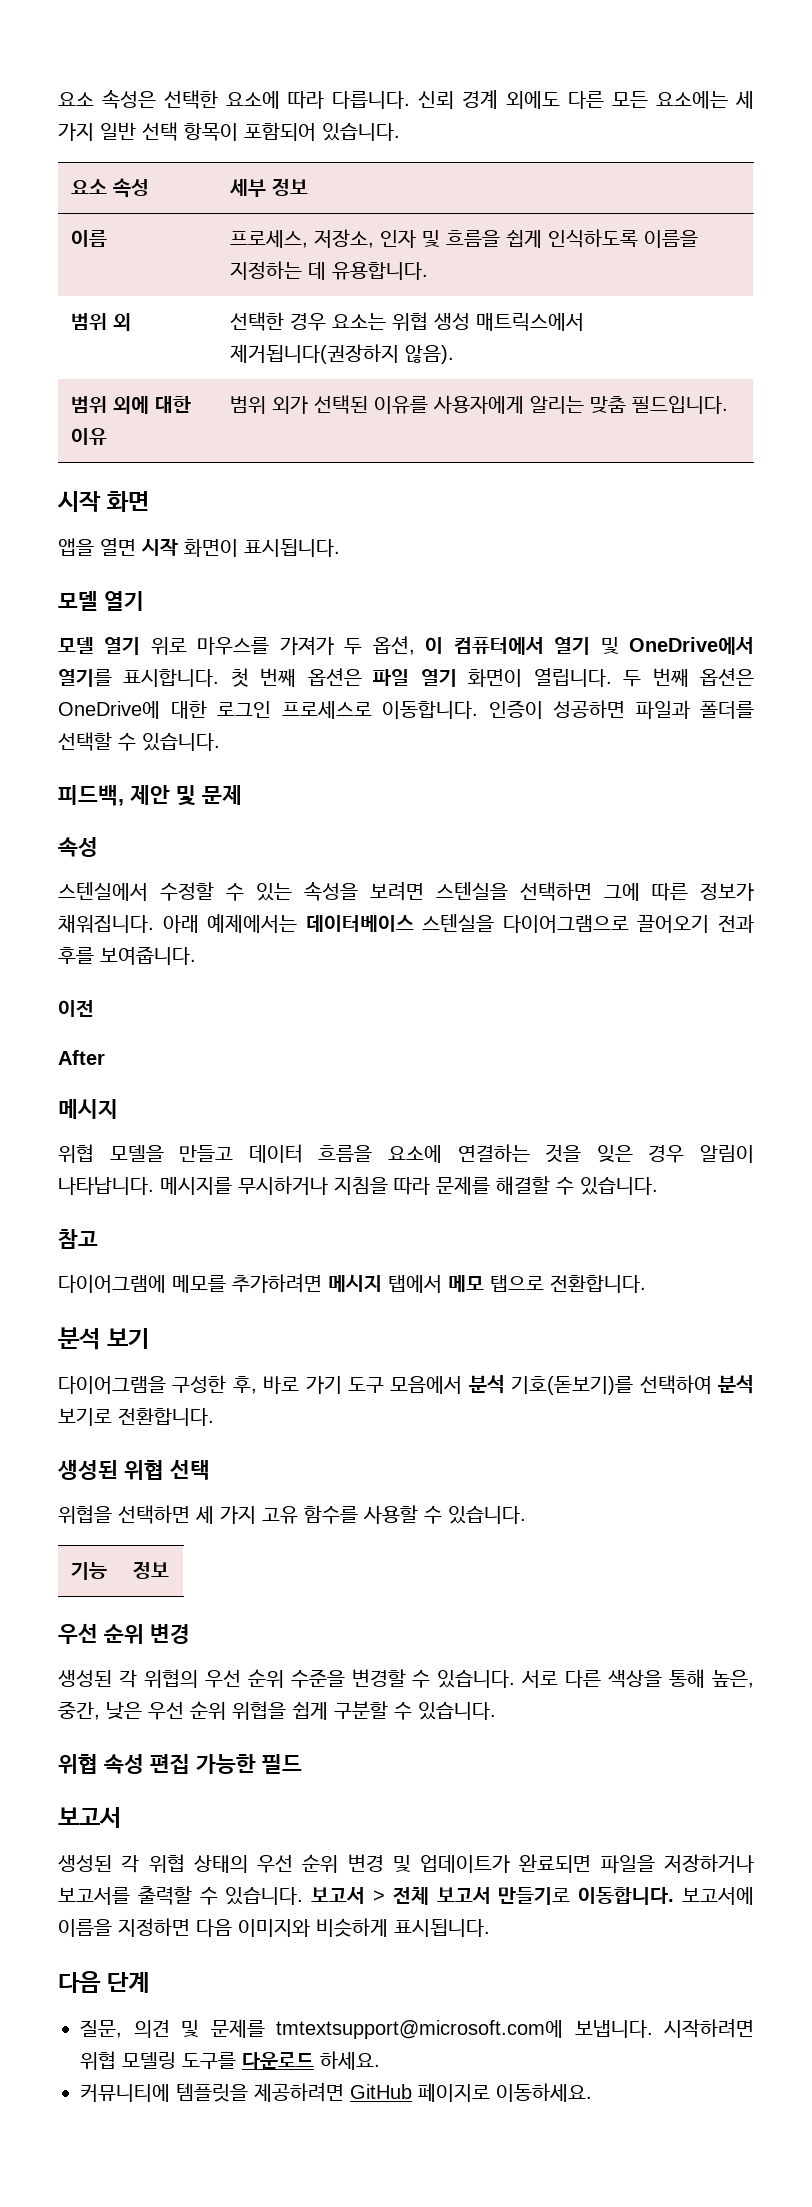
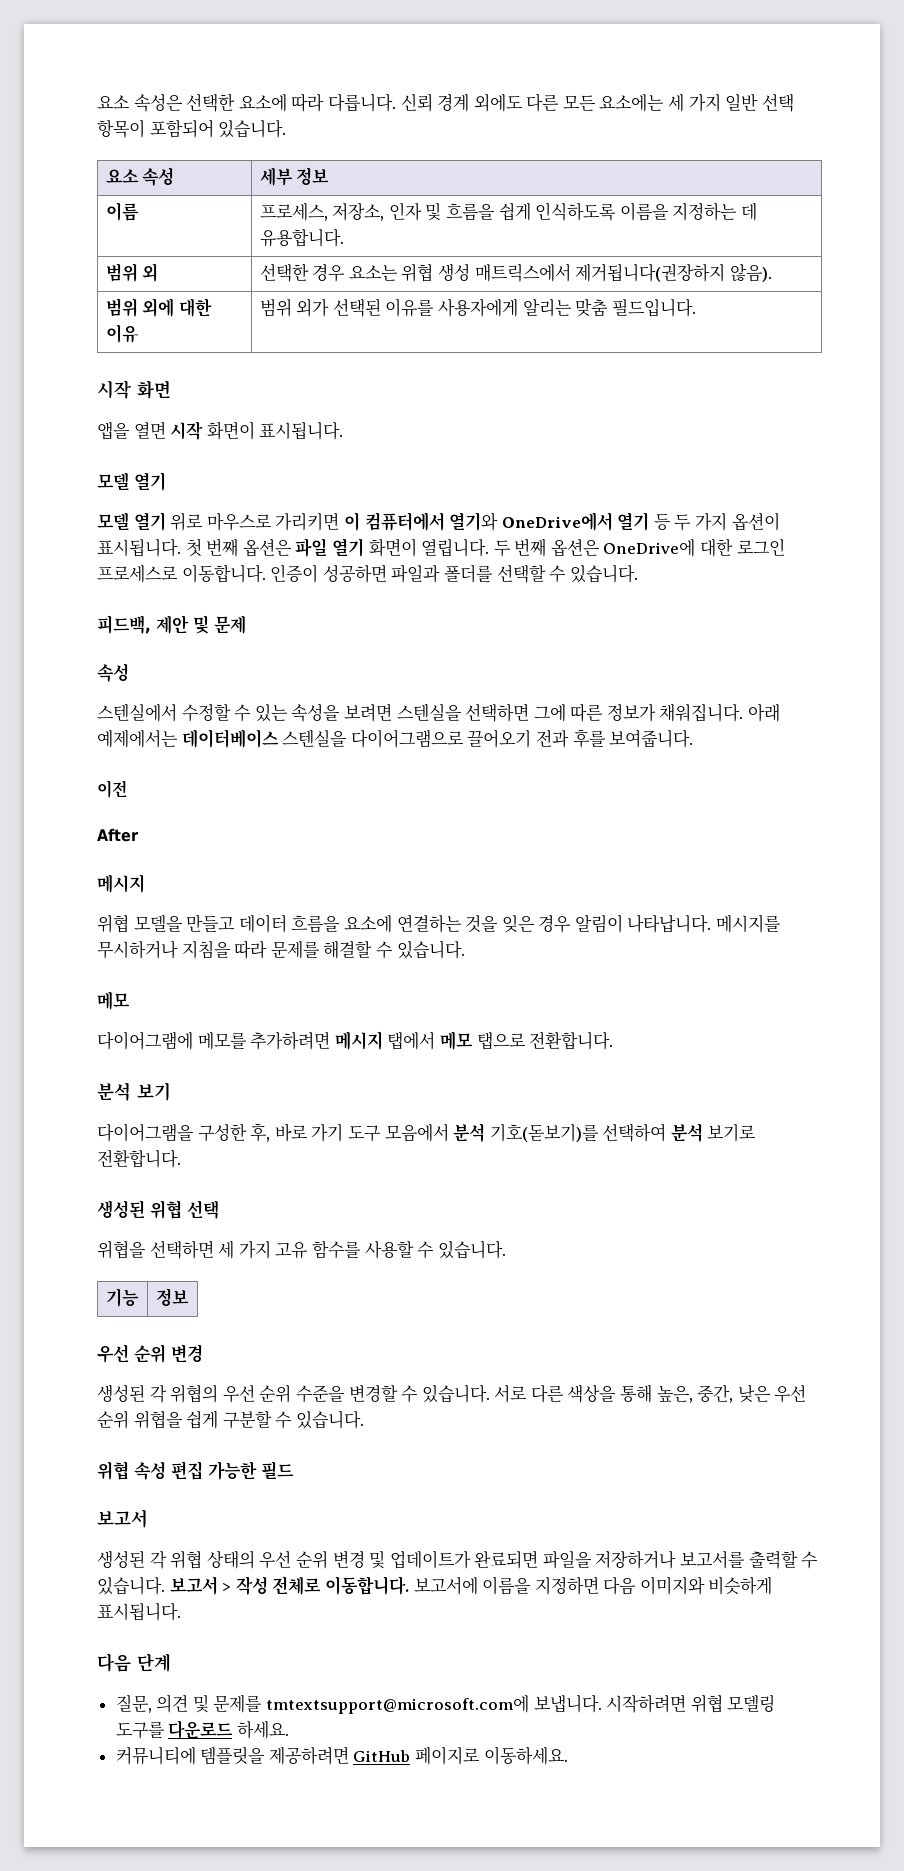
[197,636,754,655] [58,669,220,687] 마우스를 가져가 두 옵션, 이 컴퓨터에서 열기 및 OneDrive에서 열기를 표시합니다. -> [206,512,780,531] [97,539,181,557] 마우스로 가리키면 이 컴퓨터에서 열기와 OneDrive에서 열기 등 두 가지 옵션이 표시됩니다.
[58,1229,98,1249] 참고 -> [97,991,130,1010] 메모
[392,1887,571,1905] 전체 보고서 만들기로 -> [235,1576,322,1595] 작성 전체로

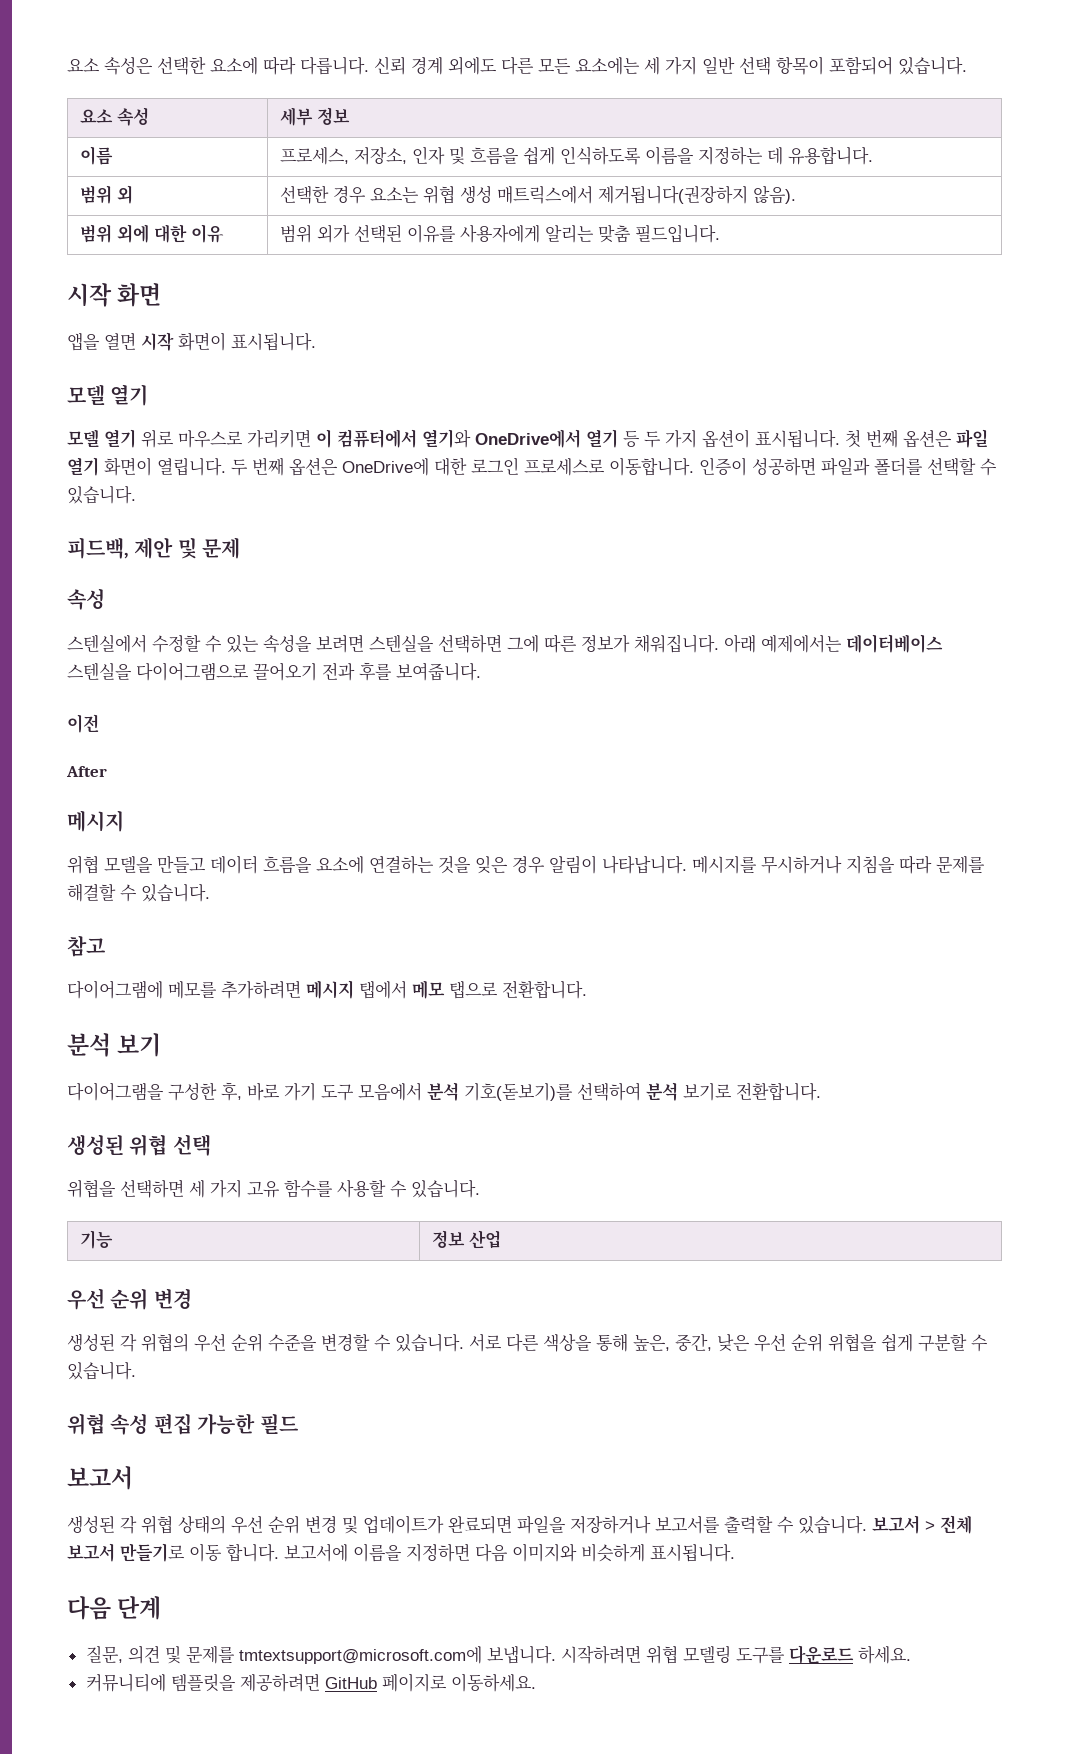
[97,991,130,1010] 메모 -> [67,935,105,957] 참고
(189, 1297) none -> [468,1230,501,1249] 산업
[235,1576,409,1595] 작성 전체로 이동합니다. -> [940,1515,972,1534] [67,1543,279,1562] 전체 보고서 만들기로 이동 합니다.

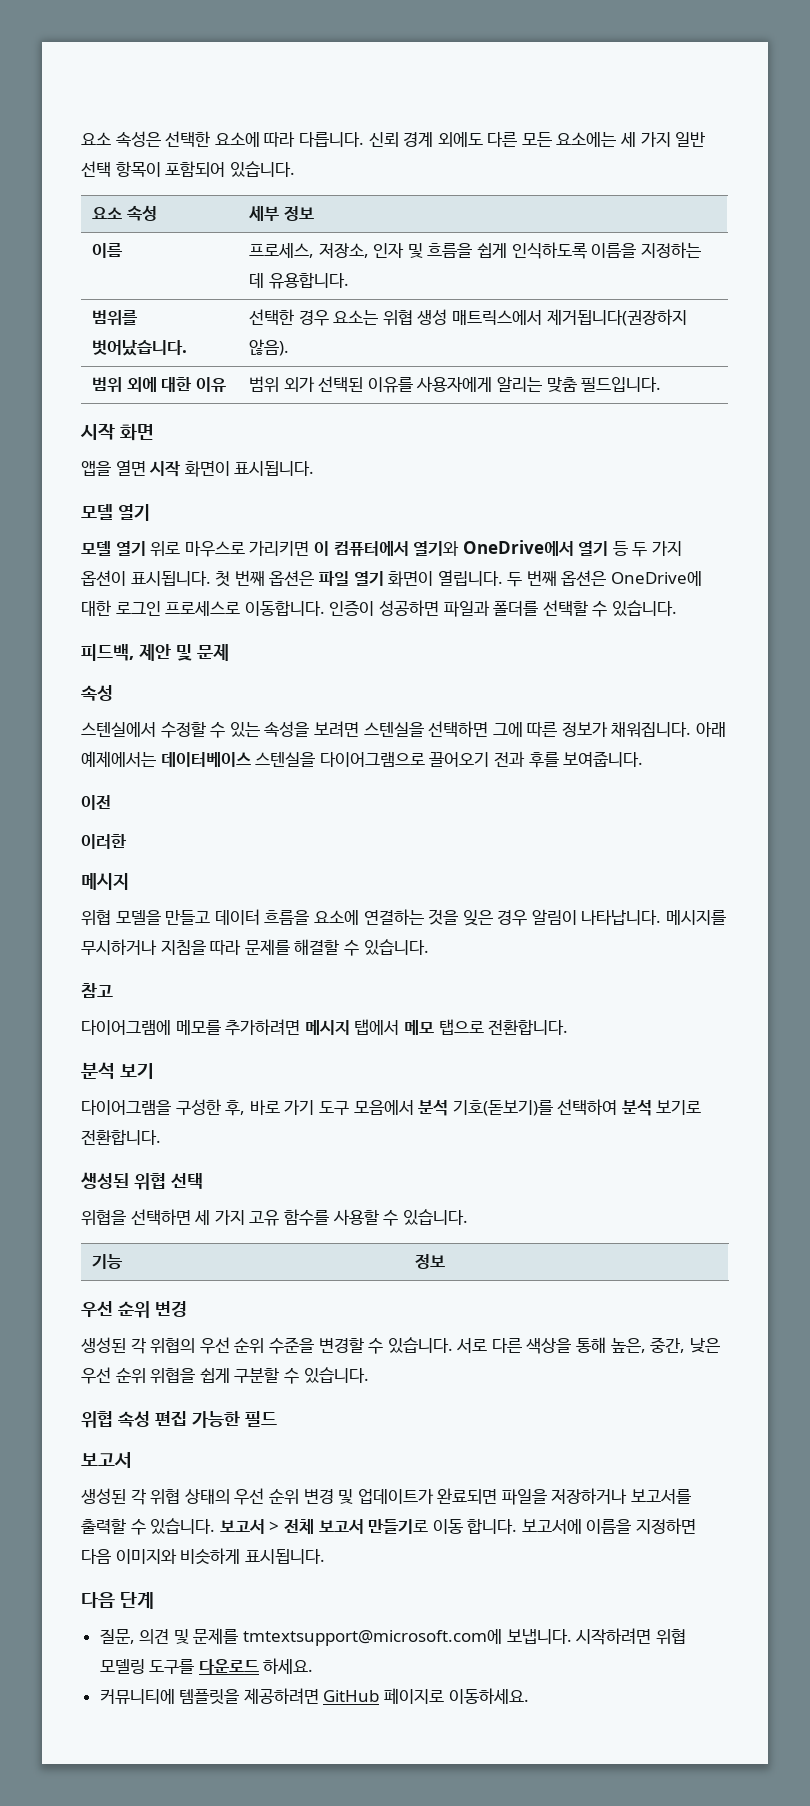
[79,185,133,204] 범위 외 -> [92,310,139,325] [92,340,188,356] 범위를 벗어났습니다.
[66,766,107,777] After -> [81,834,127,849] 이러한
[468,1230,501,1249] 산업 -> (446, 1261) none

